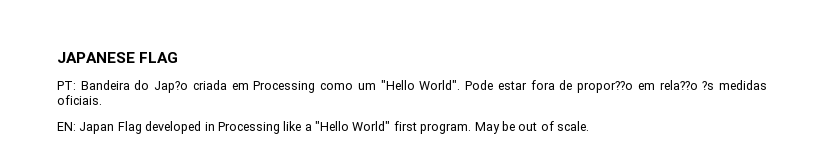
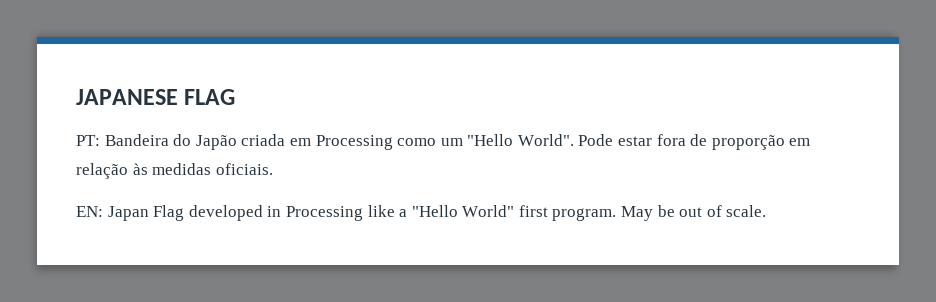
[154,81,189,93] Jap?o -> [195,135,237,150] Japão
[577,80,715,93] propor??o em rela??o ?s -> [711,135,811,150] [76,163,148,179] proporção em relação às

